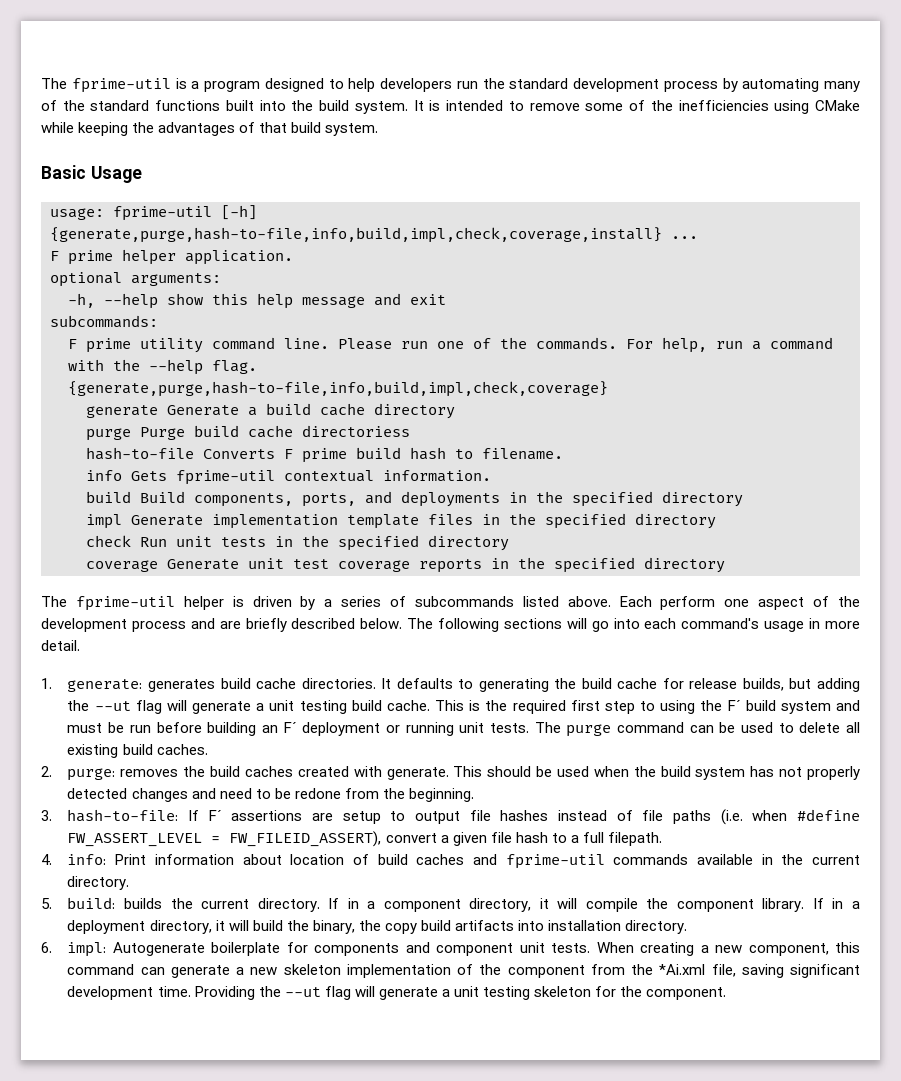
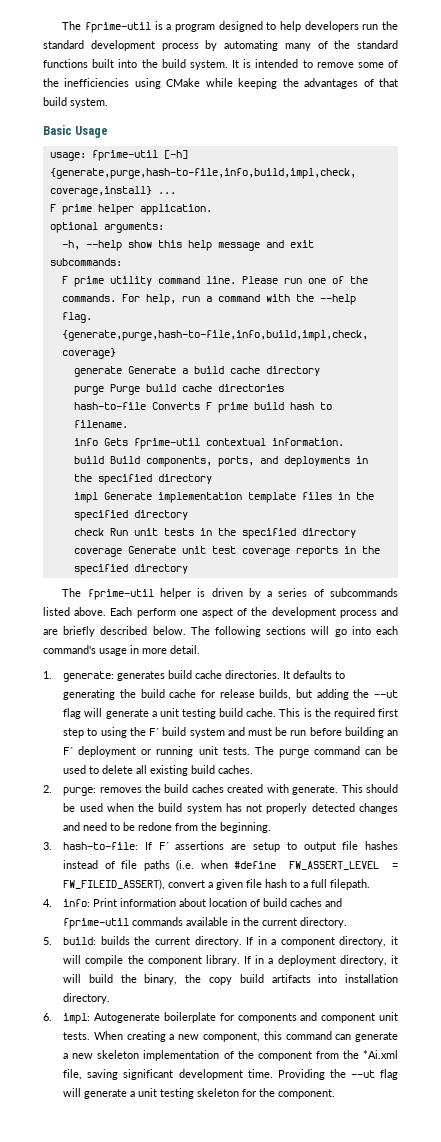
[302,425,410,437] directoriess -> [217,384,284,392] directories

